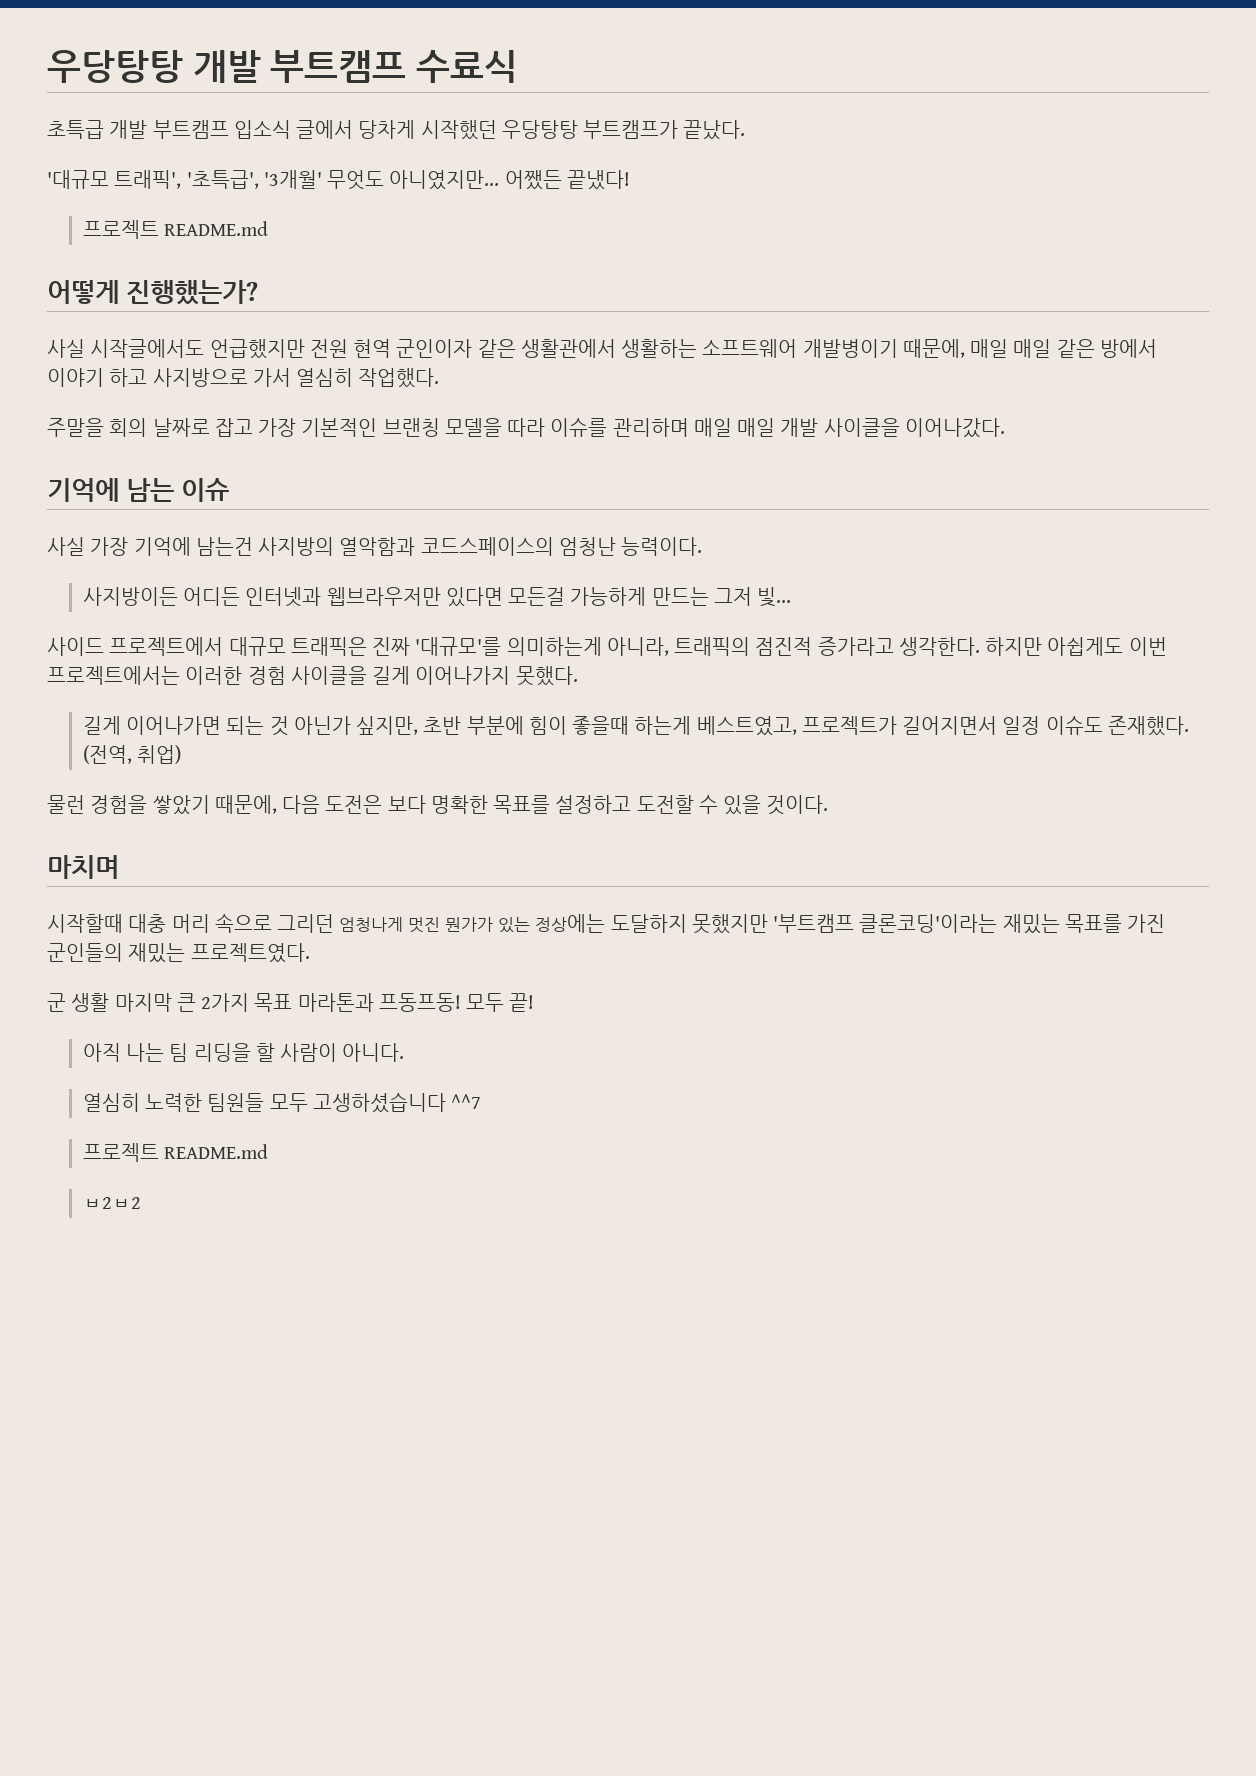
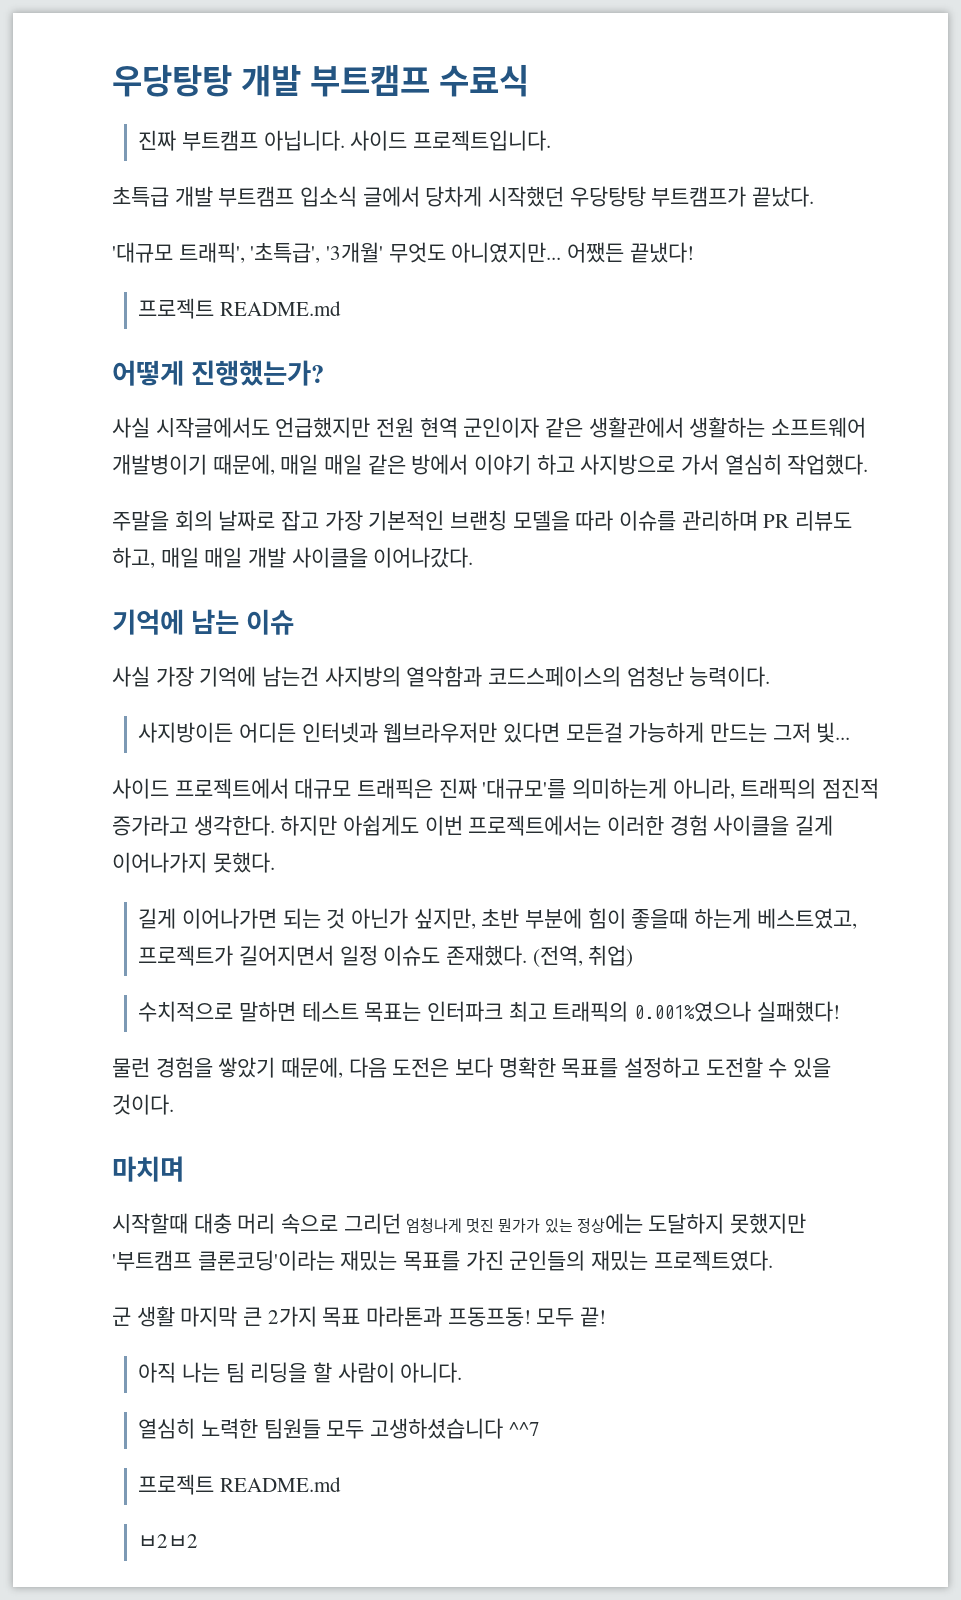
(518, 66) none -> [138,130,551,151] // 진짜 부트캠프 아닙니다. 사이드 프로젝트입니다.
(689, 427) none -> [763,510,853,531] [112,547,155,568] PR 리뷰도 하고,
(182, 754) none -> [138,1001,840,1022] // 수치적으로 말하면 테스트 목표는 인터파크 최고 트래픽의 0.001%였으나 실패했다!

